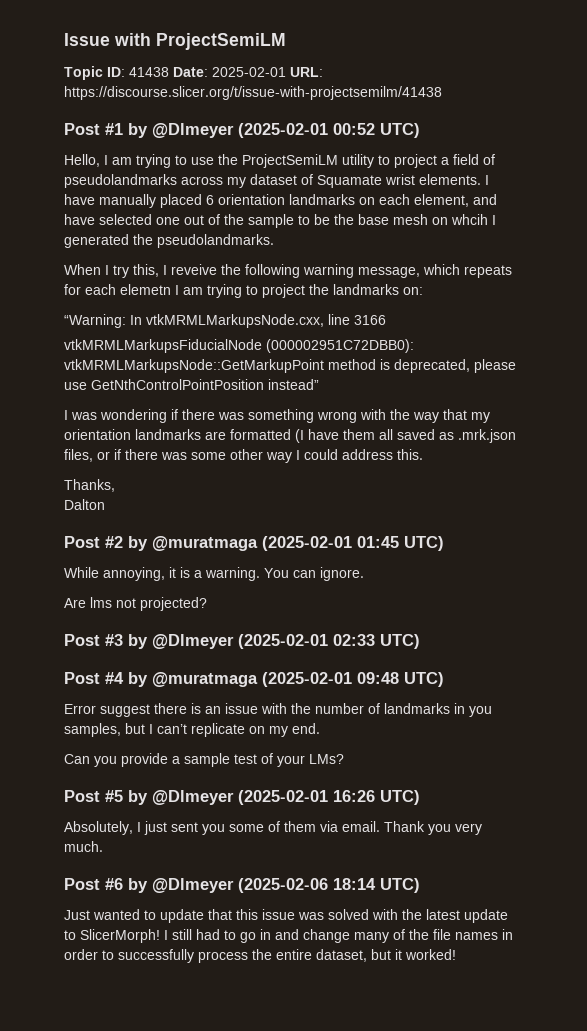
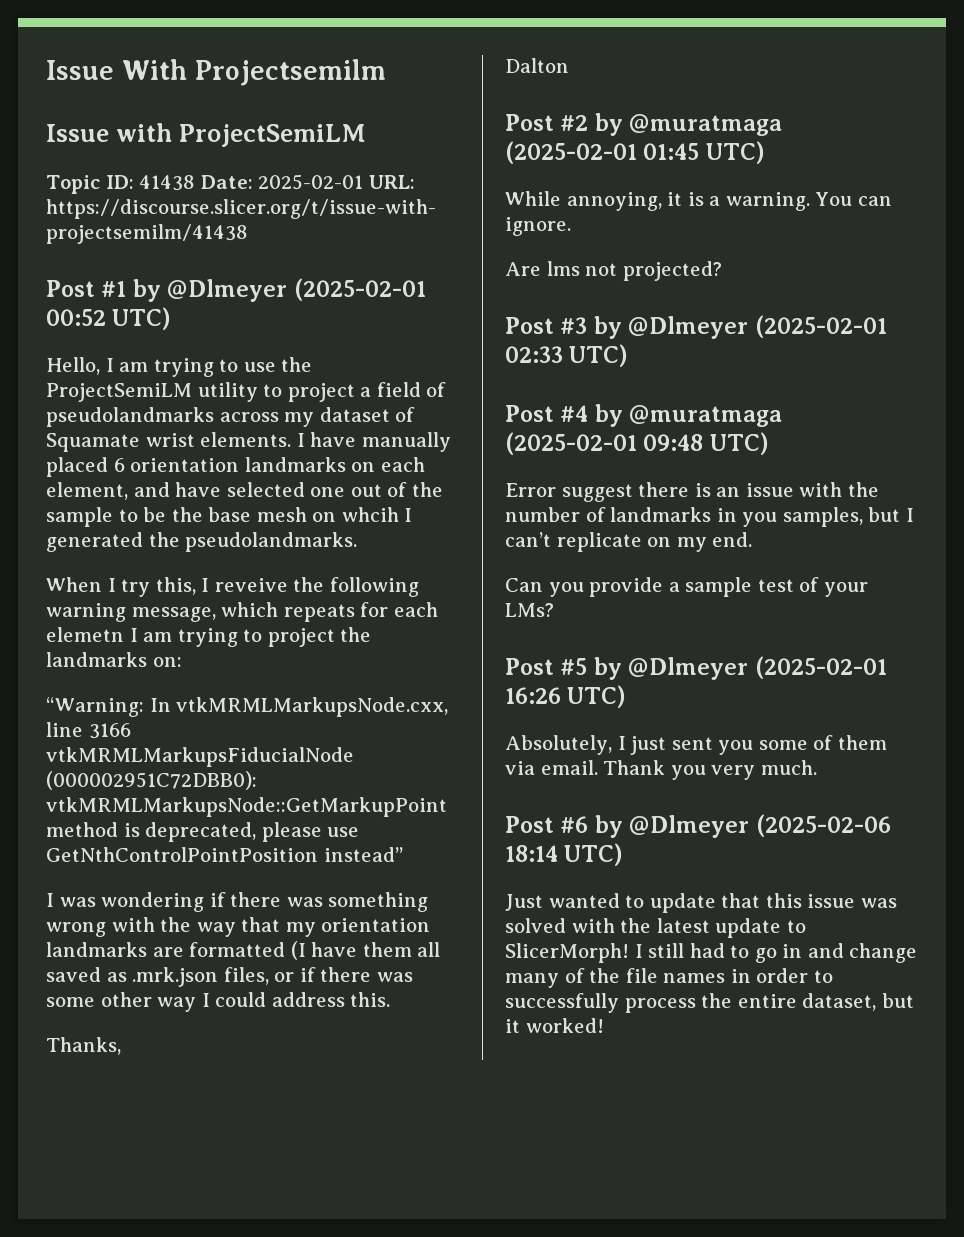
[64,33,110,46] Issue -> [46,59,387,86] [46,124,109,142] Issue With Projectsemilm // Issue

